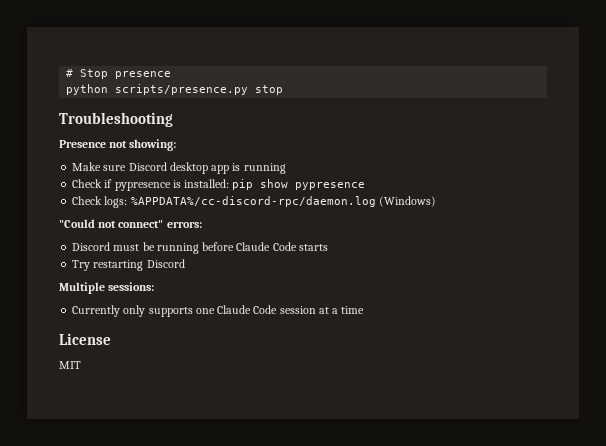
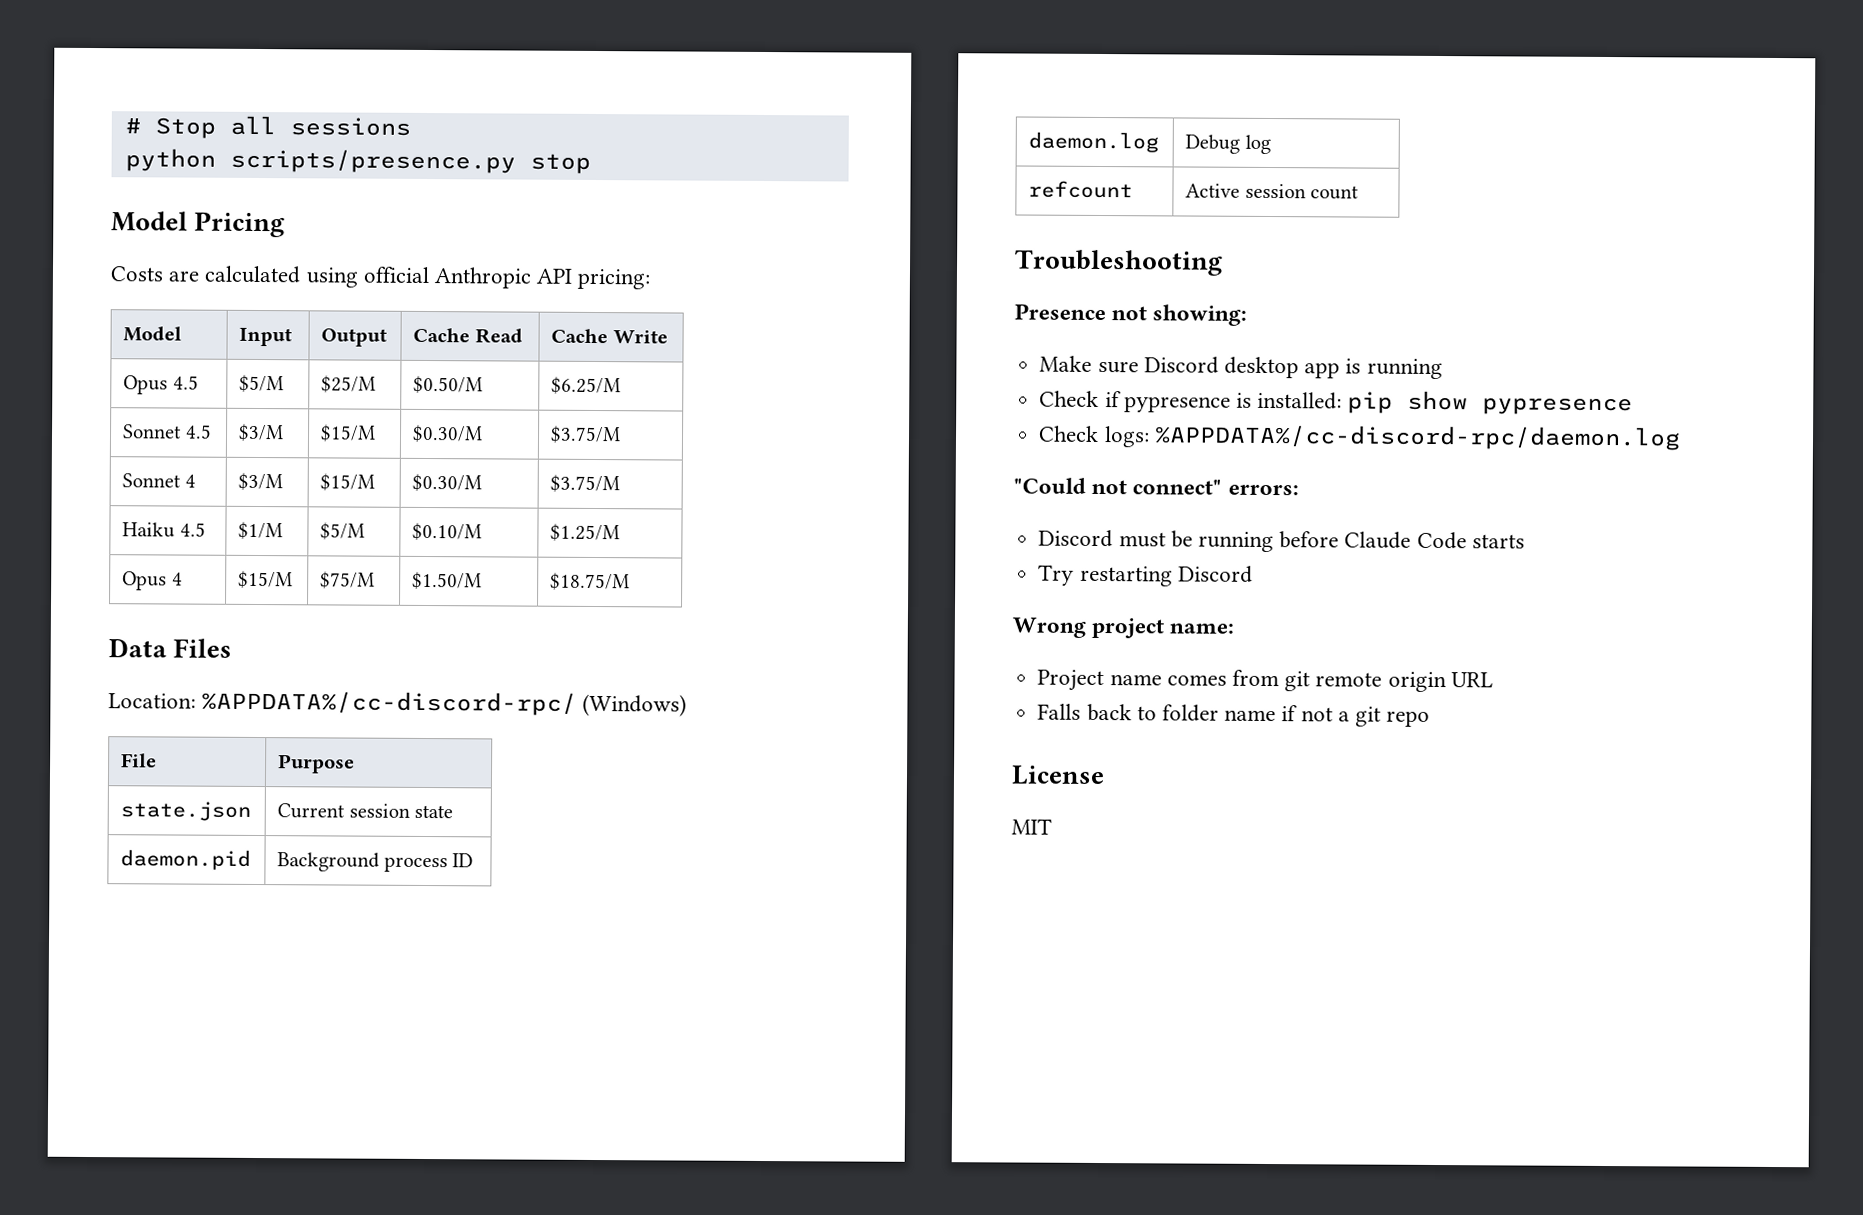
[115,71,172,79] presence -> [229,115,411,136] all sessions
(284, 90) none -> [111,211,286,238] [110,265,652,290] [123,326,183,342] [239,327,293,347] [321,328,388,347] [413,327,523,344] [551,328,668,344] [123,375,199,395] [239,374,285,393] [321,375,377,393] [413,375,484,394] [551,376,622,395] [122,424,212,439] [238,423,285,442] [320,424,377,442] [412,424,484,443] [550,425,622,444] [122,473,196,488] [238,472,284,491] [320,473,376,491] [412,473,483,492] [550,474,621,493] [122,522,206,538] [238,521,284,540] [320,522,366,540] [412,522,483,541] [550,523,621,542] [122,571,183,591] [238,570,294,589] [320,571,376,589] [412,571,483,590] [550,572,631,591] [108,638,233,658] [108,690,688,717] [121,753,158,768] [278,754,356,774] [120,801,252,821] [277,803,454,819] [120,849,252,870] [277,852,474,873] [1028,131,1160,153] [1185,134,1271,155] [1028,180,1134,199] [1185,183,1360,200] // Model Pricing // Costs are calculated using official Anthropic API pricing: // Model | Input | Output | Cache Read | Cache Write // Opus 4.5 | $5/M | $25/M | $0.50/M | $6.25/M // Sonnet 4.5 | $3/M | $15/M | $0.30/M | $3.75/M // Sonnet 4 | $3/M | $15/M | $0.30/M | $3.75/M // Haiku 4.5 | $1/M | $5/M | $0.10/M | $1.25/M // Opus 4 | $15/M | $75/M | $1.50/M | $18.75/M // Data Files // Location: %APPDATA%/cc-discord-rpc/ (Windows) // File | Purpose // state.json | Current session state // daemon.pid | Background process ID // daemon.log | Debug log // refcount | Active session count
[378,196,436,207] (Windows) -> (1681, 437) none
[59,282,155,294] [72,305,365,317] Multiple sessions: // Currently only supports one Claude Code session at a time -> [1012,617,1235,639] [1037,669,1493,693] [1037,703,1431,727] Wrong project name: // Project name comes from git remote origin URL // Falls back to folder name if not a git repo

